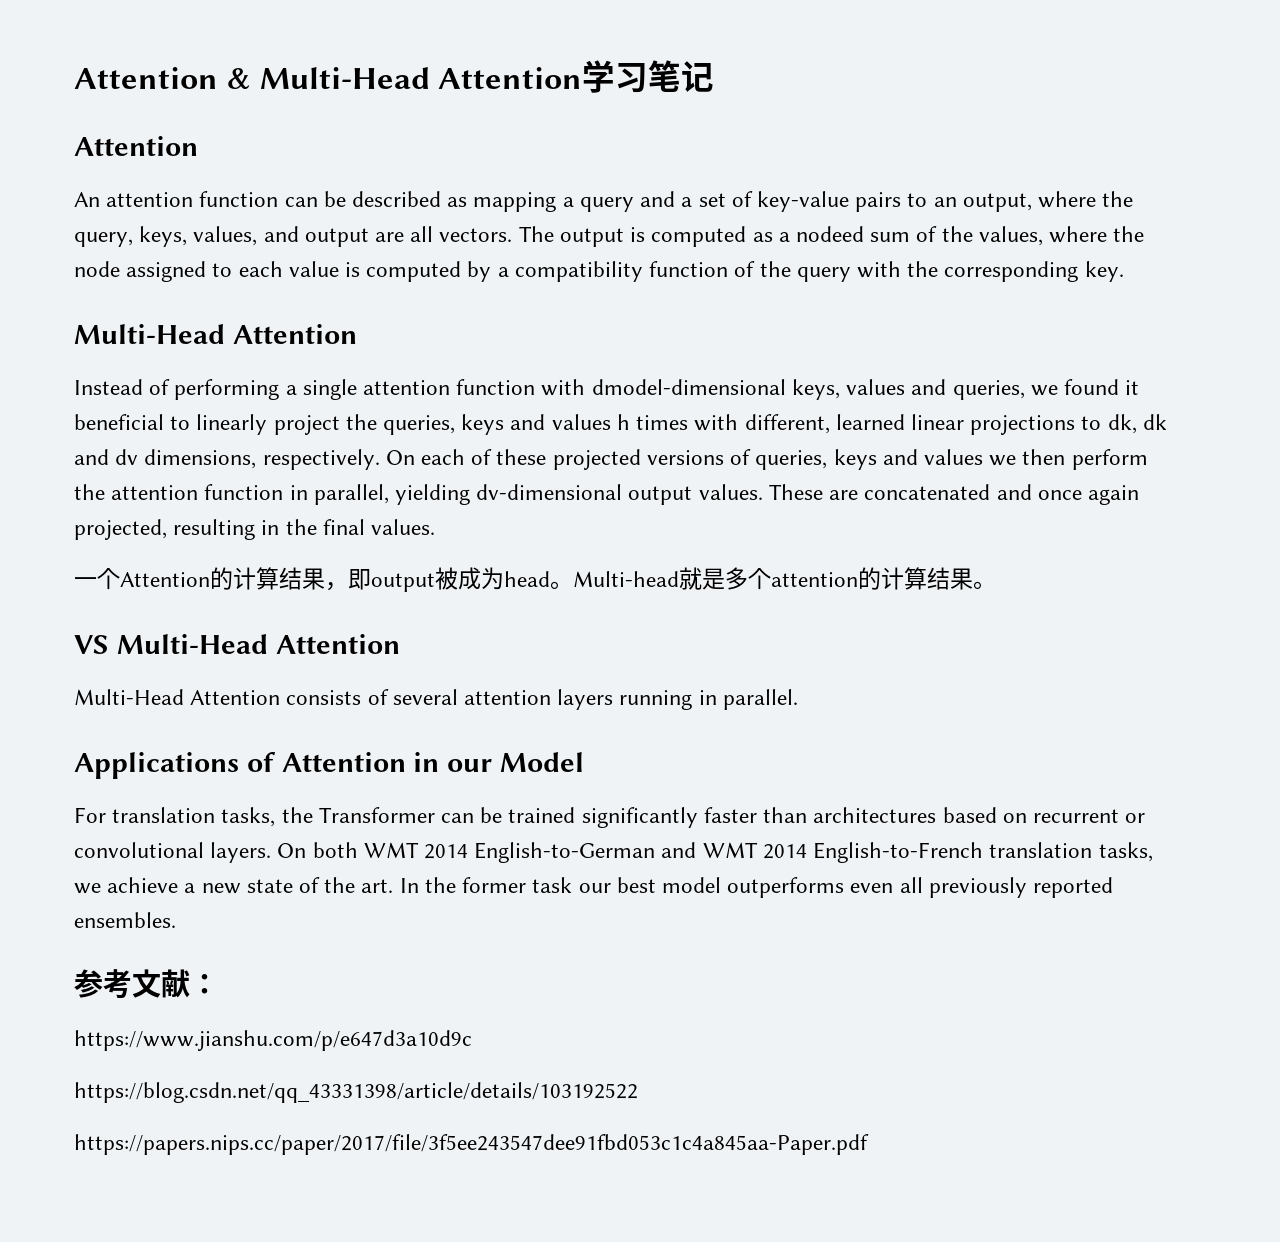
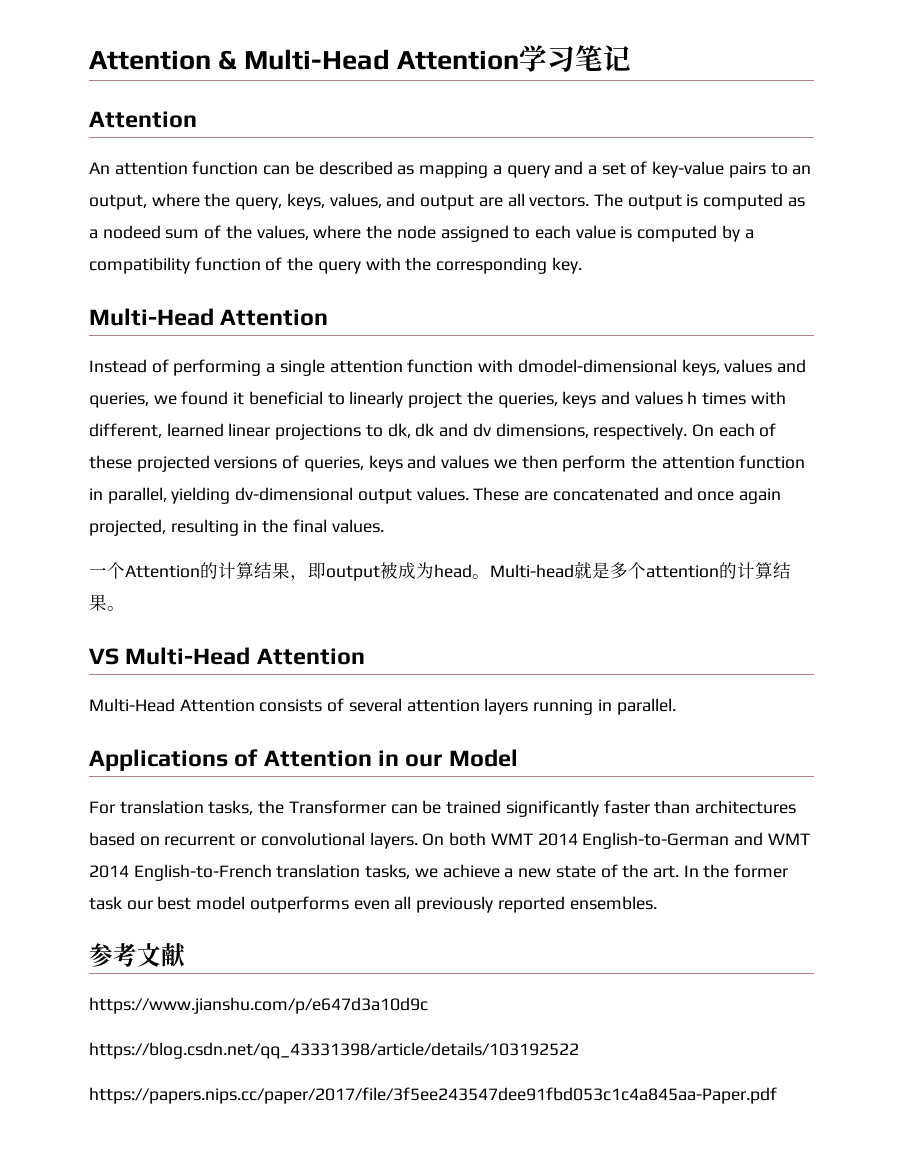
[190,974,219,995] ： -> (186, 955) none

